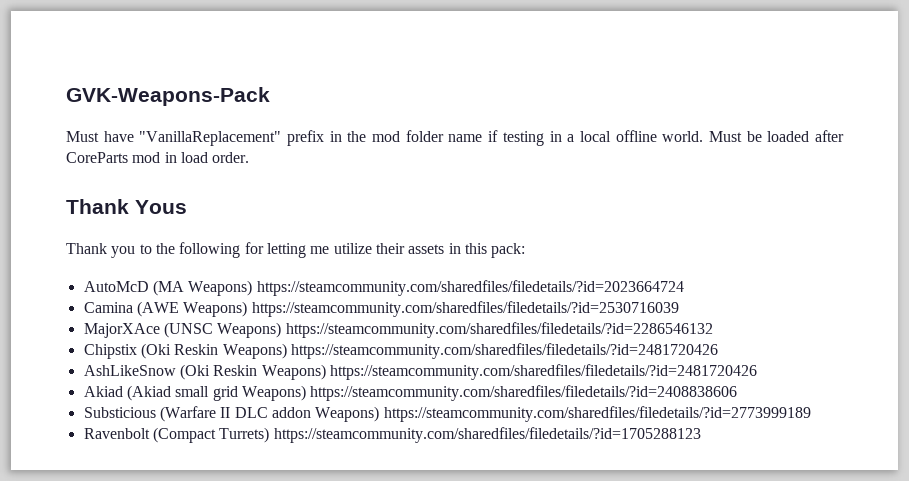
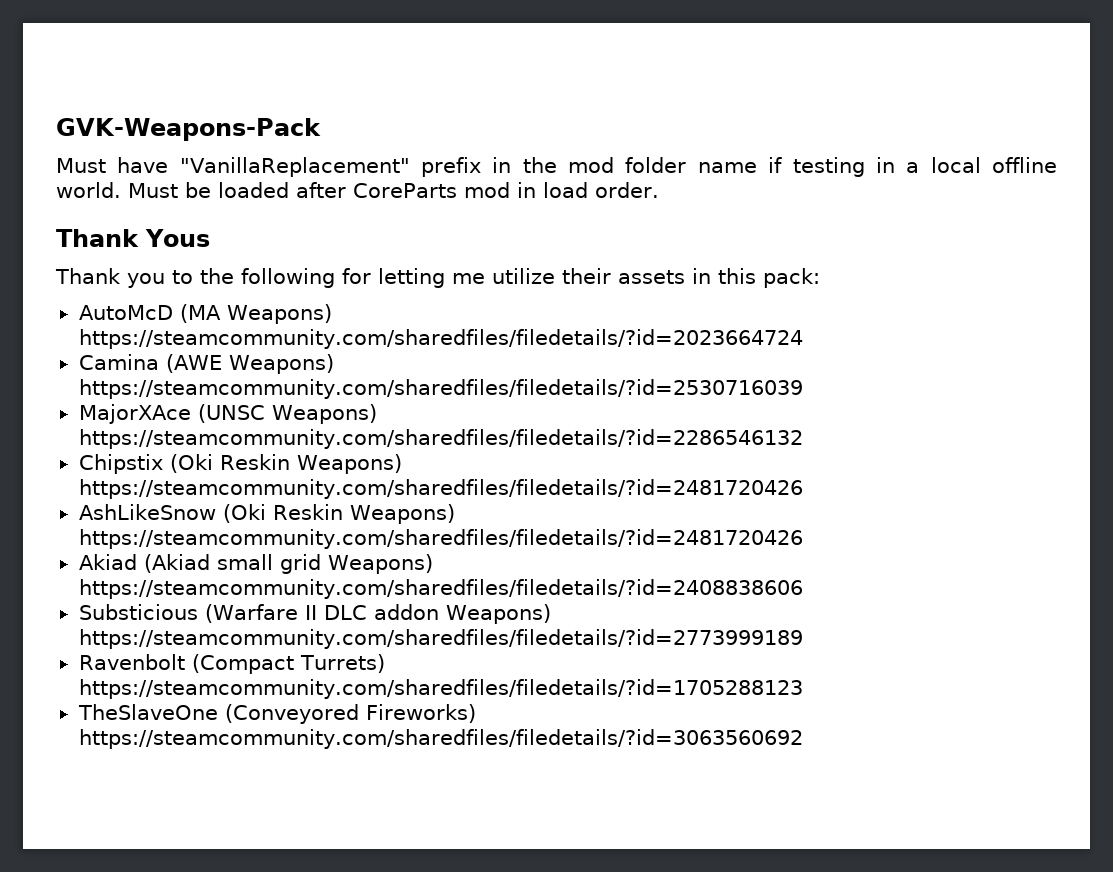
(701, 435) none -> [77,704,476,724] [78,729,803,749] // TheSlaveOne (Conveyored Fireworks) https://steamcommunity.com/sharedfiles/filedetails/?id=3063560692

